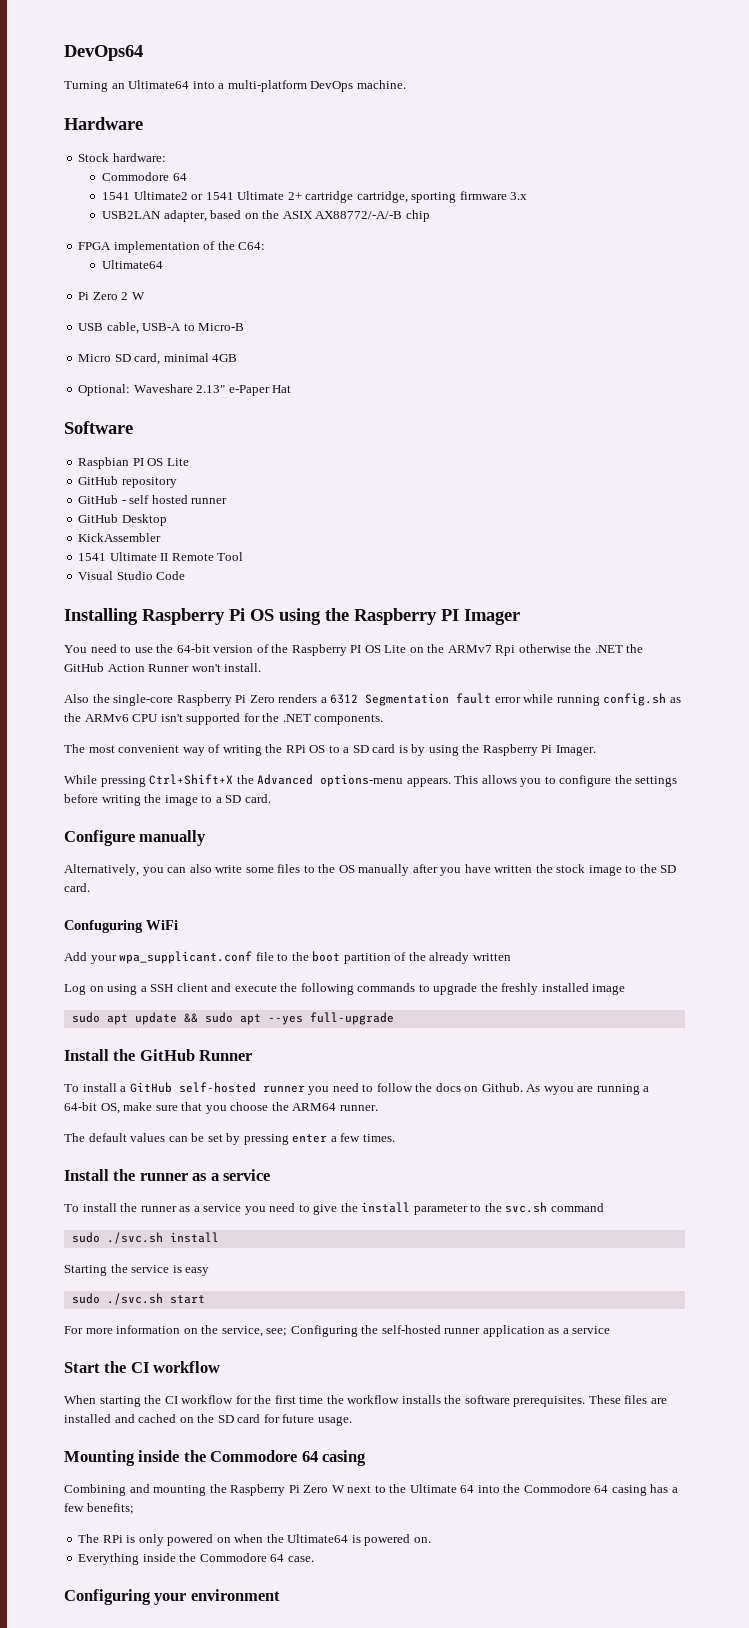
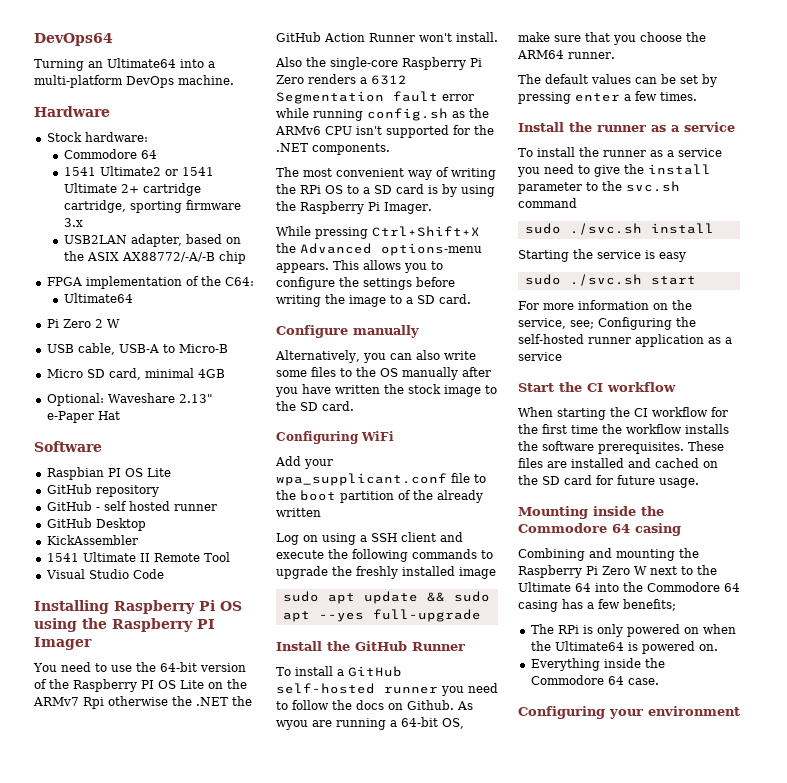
[64,920,143,933] Confuguring -> [276,431,359,444] Configuring

